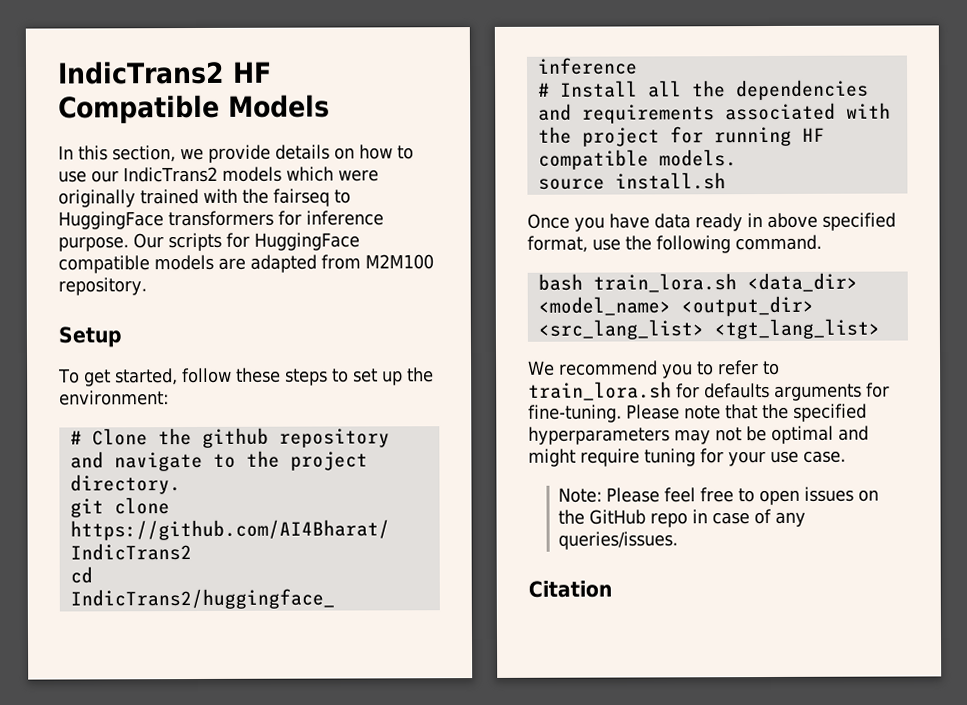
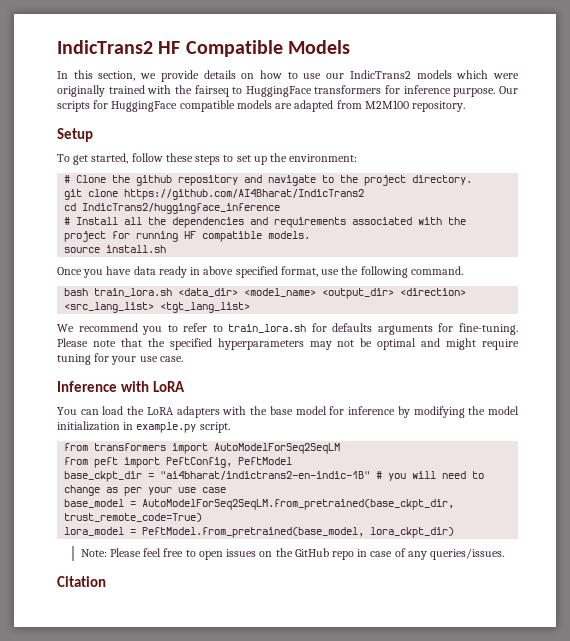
(814, 306) none -> [400,288,467,296] <direction>
(846, 456) none -> [57,381,185,392] [57,406,519,418] [57,421,230,433] [64,443,341,454] [64,457,293,468] [64,471,485,482] [64,485,227,496] [64,499,455,510] [64,513,203,522] [64,527,455,538] // Inference with LoRA // You can load the LoRA adapters with the base model for inference by modifying the model initialization in example.py script. // from transformers import AutoModelForSeq2SeqLM // from peft import PeftConfig, PeftModel // base_ckpt_dir = "ai4bharat/indictrans2-en-indic-1B" # you will need to change as per your use case // base_model = AutoModelForSeq2SeqLM.from_pretrained(base_ckpt_dir, trust_remote_code=True) // lora_model = PeftModel.from_pretrained(base_model, lora_ckpt_dir)

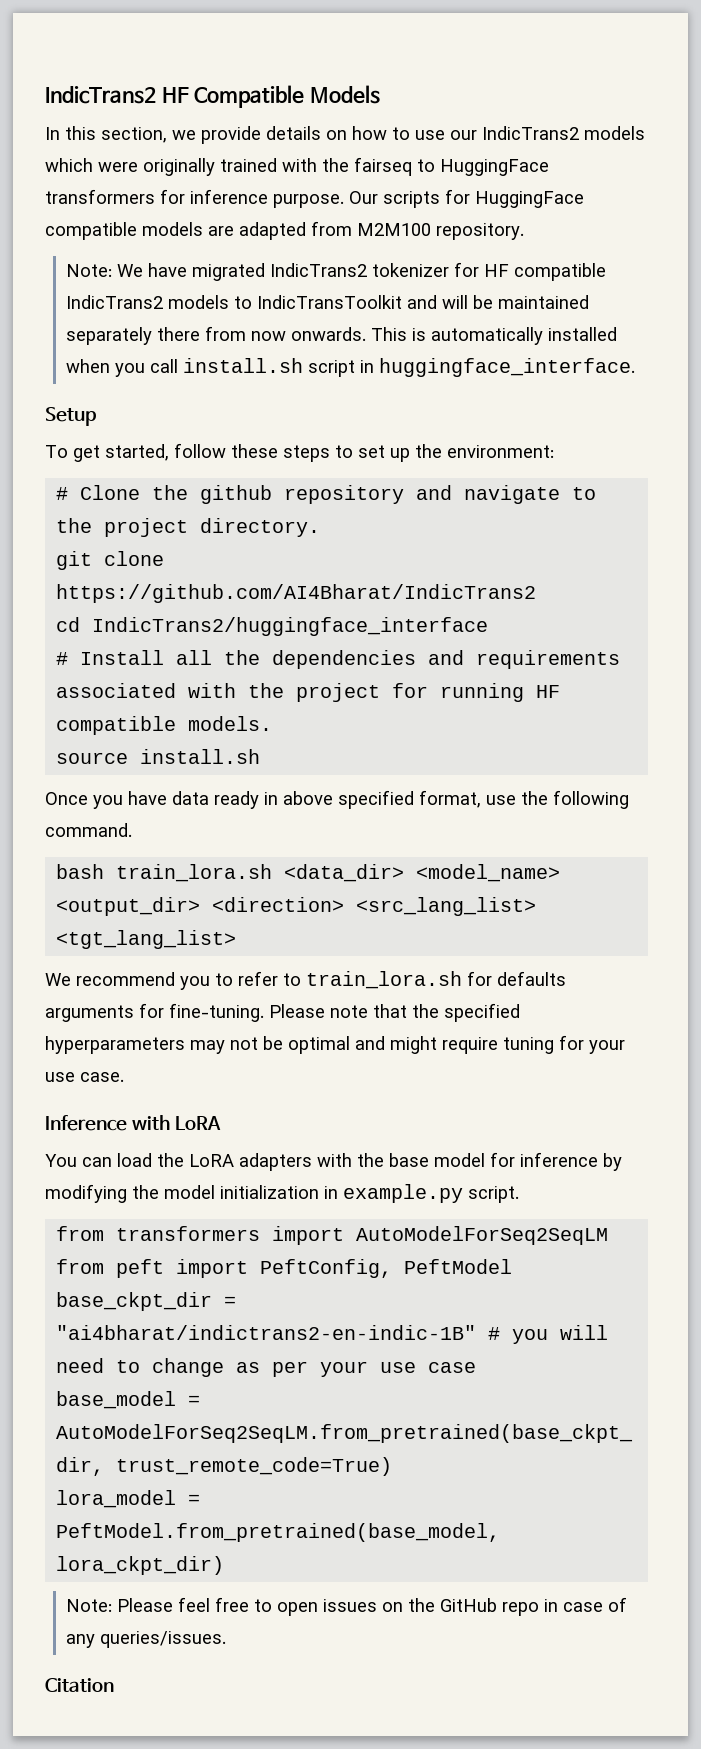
(466, 106) none -> [65,262,606,281] [65,295,589,309] [65,326,617,345] [65,358,635,377] // Note: We have migrated IndicTrans2 tokenizer for HF compatible IndicTrans2 models to IndicTransToolkit and will be maintained separately there from now onwards. This is automatically installed when you call install.sh script in huggingface_interface.
[82,203,281,214] IndicTrans2/huggingface_inference -> [92,617,489,636] IndicTrans2/huggingface_interface

